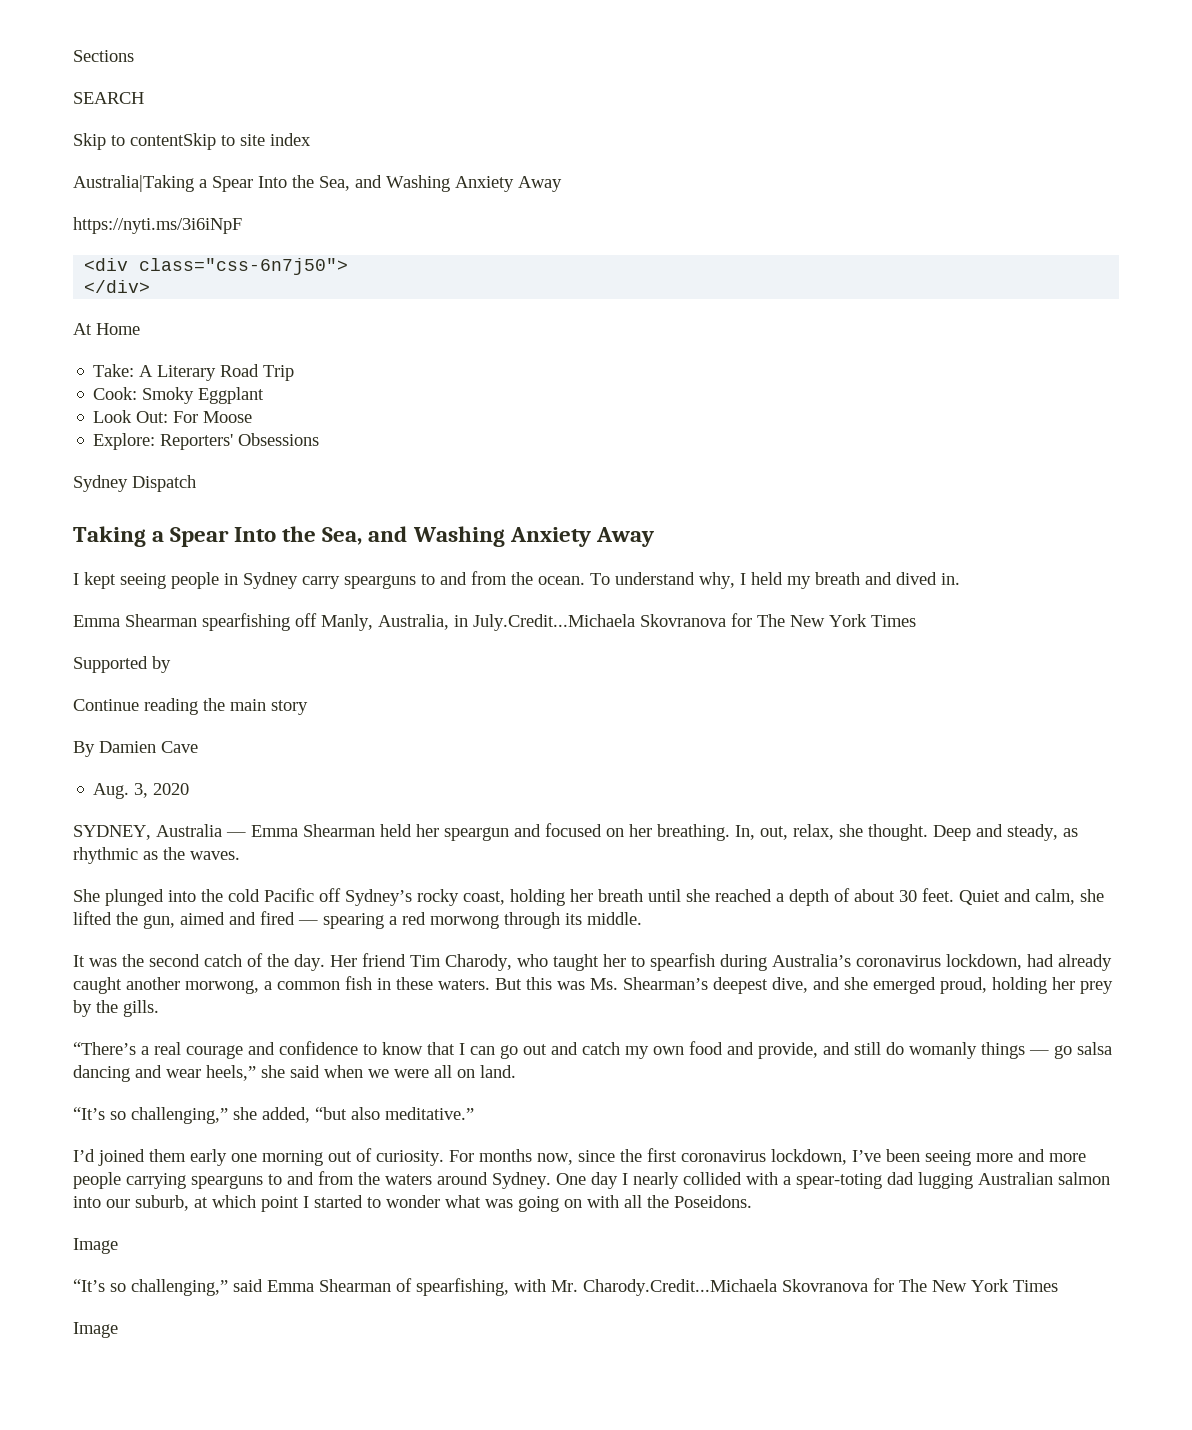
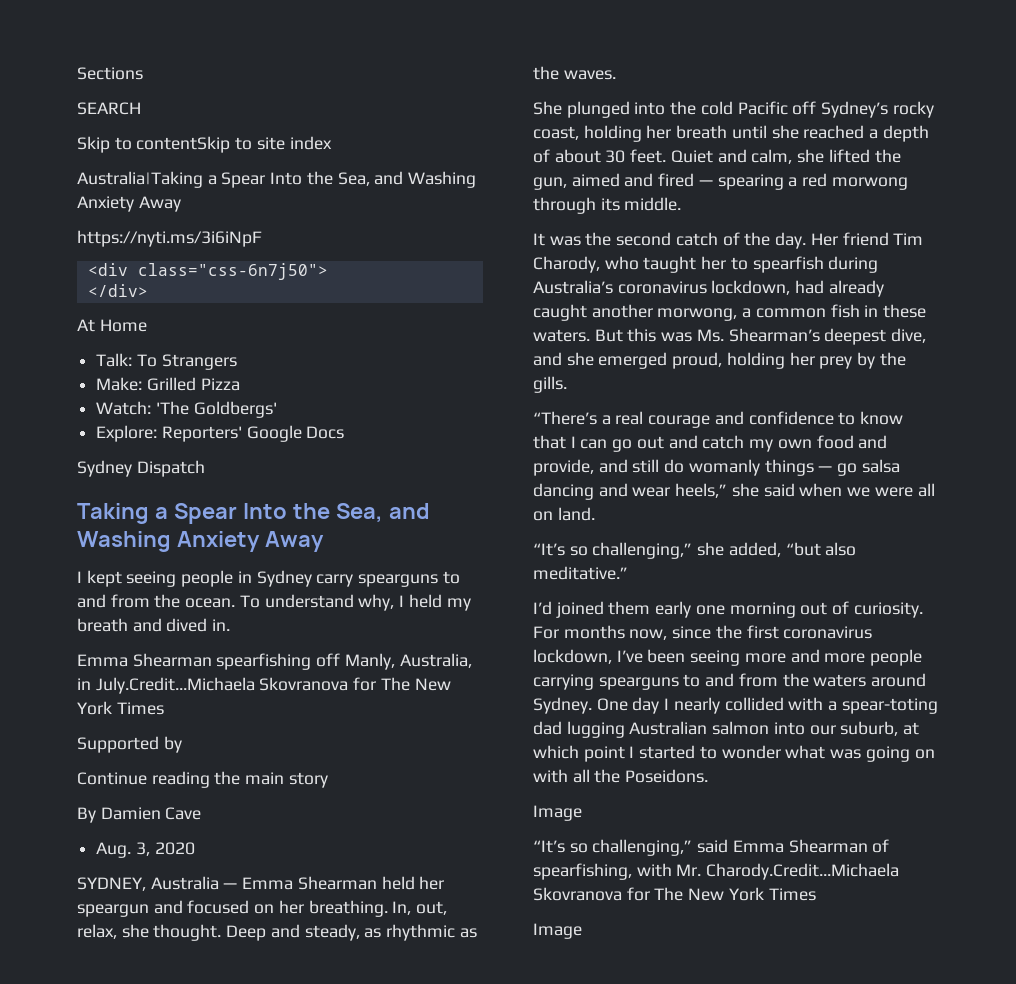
[93,364,295,381] [93,387,265,404] [93,410,253,423] Take: A Literary Road Trip // Cook: Smoky Eggplant // Look Out: For Moose -> [96,353,237,370] [96,377,240,391] [96,401,277,418] Talk: To Strangers // Make: Grilled Pizza // Watch: 'The Goldbergs'
[238,433,320,446] Obsessions -> [246,425,345,442] Google Docs

